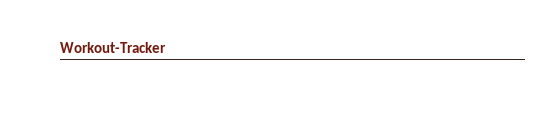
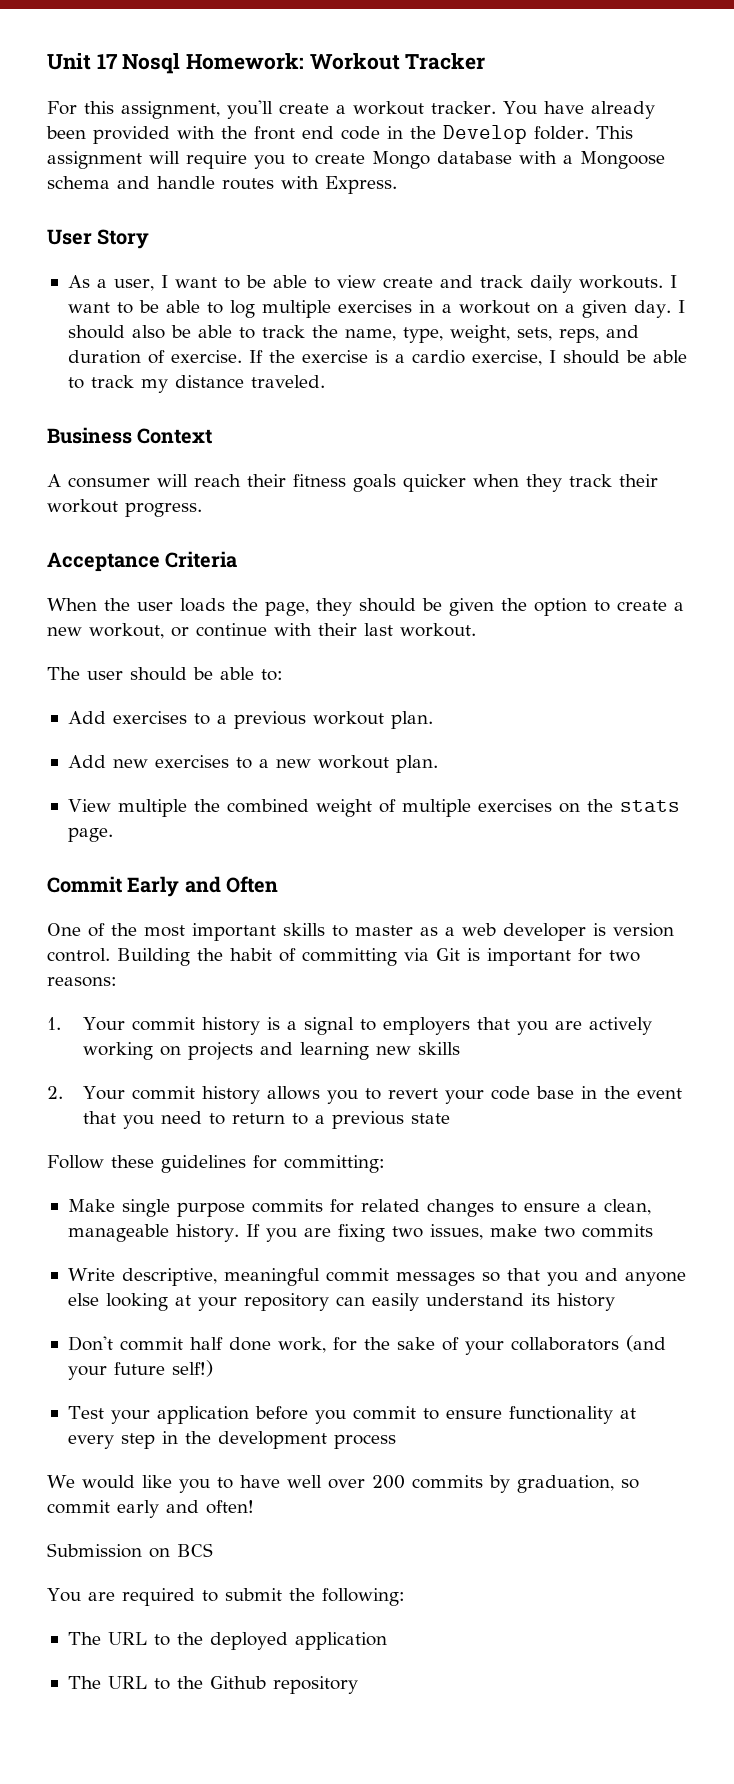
[60,42,166,53] Workout-Tracker -> [47,53,486,74] [47,100,655,119] [46,125,633,144] [47,151,665,169] [47,176,397,194] [47,229,150,249] [67,275,677,293] [67,300,685,318] [67,325,639,343] [67,350,687,366] [67,375,325,393] [47,427,213,444] [47,474,658,492] [47,499,202,517] [47,551,238,572] [47,598,684,616] [47,623,476,639] [47,667,283,681] [67,711,433,729] [67,755,438,773] [67,799,680,817] [67,827,113,842] [47,876,279,897] [47,923,674,941] [47,948,640,966] [47,977,117,987] [47,1017,653,1035] [83,1042,461,1060] [47,1086,683,1104] [83,1111,451,1129] [47,1155,385,1173] [67,1199,651,1217] [67,1224,653,1242] [67,1268,686,1286] [67,1293,615,1311] [67,1335,666,1355] [67,1360,213,1380] [67,1406,636,1424] [67,1431,396,1449] [47,1475,639,1493] [47,1500,254,1518] [47,1543,213,1558] [47,1588,405,1606] [67,1632,387,1650] [67,1676,358,1694] Unit 17 Nosql Homework: Workout Tracker // For this assignment, you'll create a workout tracker. You have already been provided with the front end code in the Develop folder. This assignment will require you to create Mongo database with a Mongoose schema and handle routes with Express. // User Story // As a user, I want to be able to view create and track daily workouts. I want to be able to log multiple exercises in a workout on a given day. I should also be able to track the name, type, weight, sets, reps, and duration of exercise. If the exercise is a cardio exercise, I should be able to track my distance traveled. // Business Context // A consumer will reach their fitness goals quicker when they track their workout progress. // Acceptance Criteria // When the user loads the page, they should be given the option to create a new workout, or continue with their last workout. // The user should be able to: // Add exercises to a previous workout plan. // Add new exercises to a new workout plan. // View multiple the combined weight of multiple exercises on the stats page. // Commit Early and Often // One of the most important skills to master as a web developer is version control. Building the habit of committing via Git is important for two reasons: // 1. Your commit history is a signal to employers that you are actively working on projects and learning new skills // 2. Your commit history allows you to revert your code base in the event that you need to return to a previous state // Follow these guidelines for committing: // Make single purpose commits for related changes to ensure a clean, manageable history. If you are fixing two issues, make two commits // Write descriptive, meaningful commit messages so that you and anyone else looking at your repository can easily understand its history // Don't commit half done work, for the sake of your collaborators (and your future self!) // Test your application before you commit to ensure functionality at every step in the development process // We would like you to have well over 200 commits by graduation, so commit early and often! // Submission on BCS // You are required to submit the following: // The URL to the deployed application // The URL to the Github repository

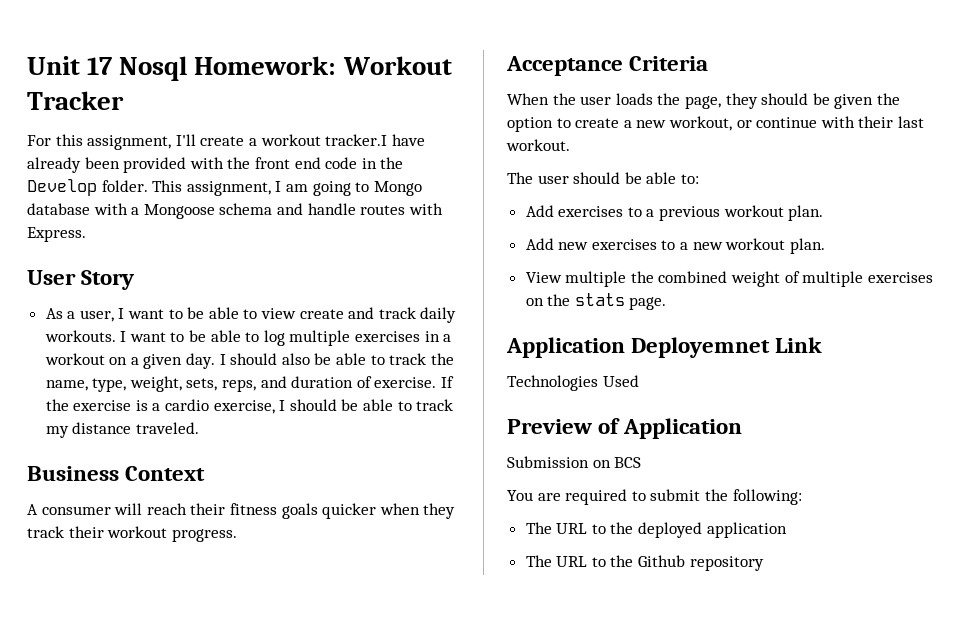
[227,100,273,119] you'll -> [175,134,196,146] I'll
[431,101,537,115] tracker. You -> [325,134,388,146] tracker.I
[47,151,365,169] assignment will require you to create -> [186,181,370,196] assignment, I am going to
[47,876,279,897] [47,923,674,941] [47,948,640,966] [47,977,117,987] [47,1017,653,1035] [83,1042,461,1060] [47,1086,683,1104] [83,1111,451,1129] [47,1155,385,1173] [67,1199,651,1217] [67,1224,653,1242] [67,1268,686,1286] [67,1293,615,1311] [67,1335,666,1355] [67,1360,213,1380] [67,1406,636,1424] [67,1431,396,1449] [47,1475,639,1493] [47,1500,254,1518] Commit Early and Often // One of the most important skills to master as a web developer is version control. Building the habit of committing via Git is important for two reasons: // 1. Your commit history is a signal to employers that you are actively working on projects and learning new skills // 2. Your commit history allows you to revert your code base in the event that you need to return to a previous state // Follow these guidelines for committing: // Make single purpose commits for related changes to ensure a clean, manageable history. If you are fixing two issues, make two commits // Write descriptive, meaningful commit messages so that you and anyone else looking at your repository can easily understand its history // Don't commit half done work, for the sake of your collaborators (and your future self!) // Test your application before you commit to ensure functionality at every step in the development process // We would like you to have well over 200 commits by graduation, so commit early and often! -> [506,337,823,358] [507,375,639,391] [507,418,743,439] Application Deployemnet Link // Technologies Used // Preview of Application

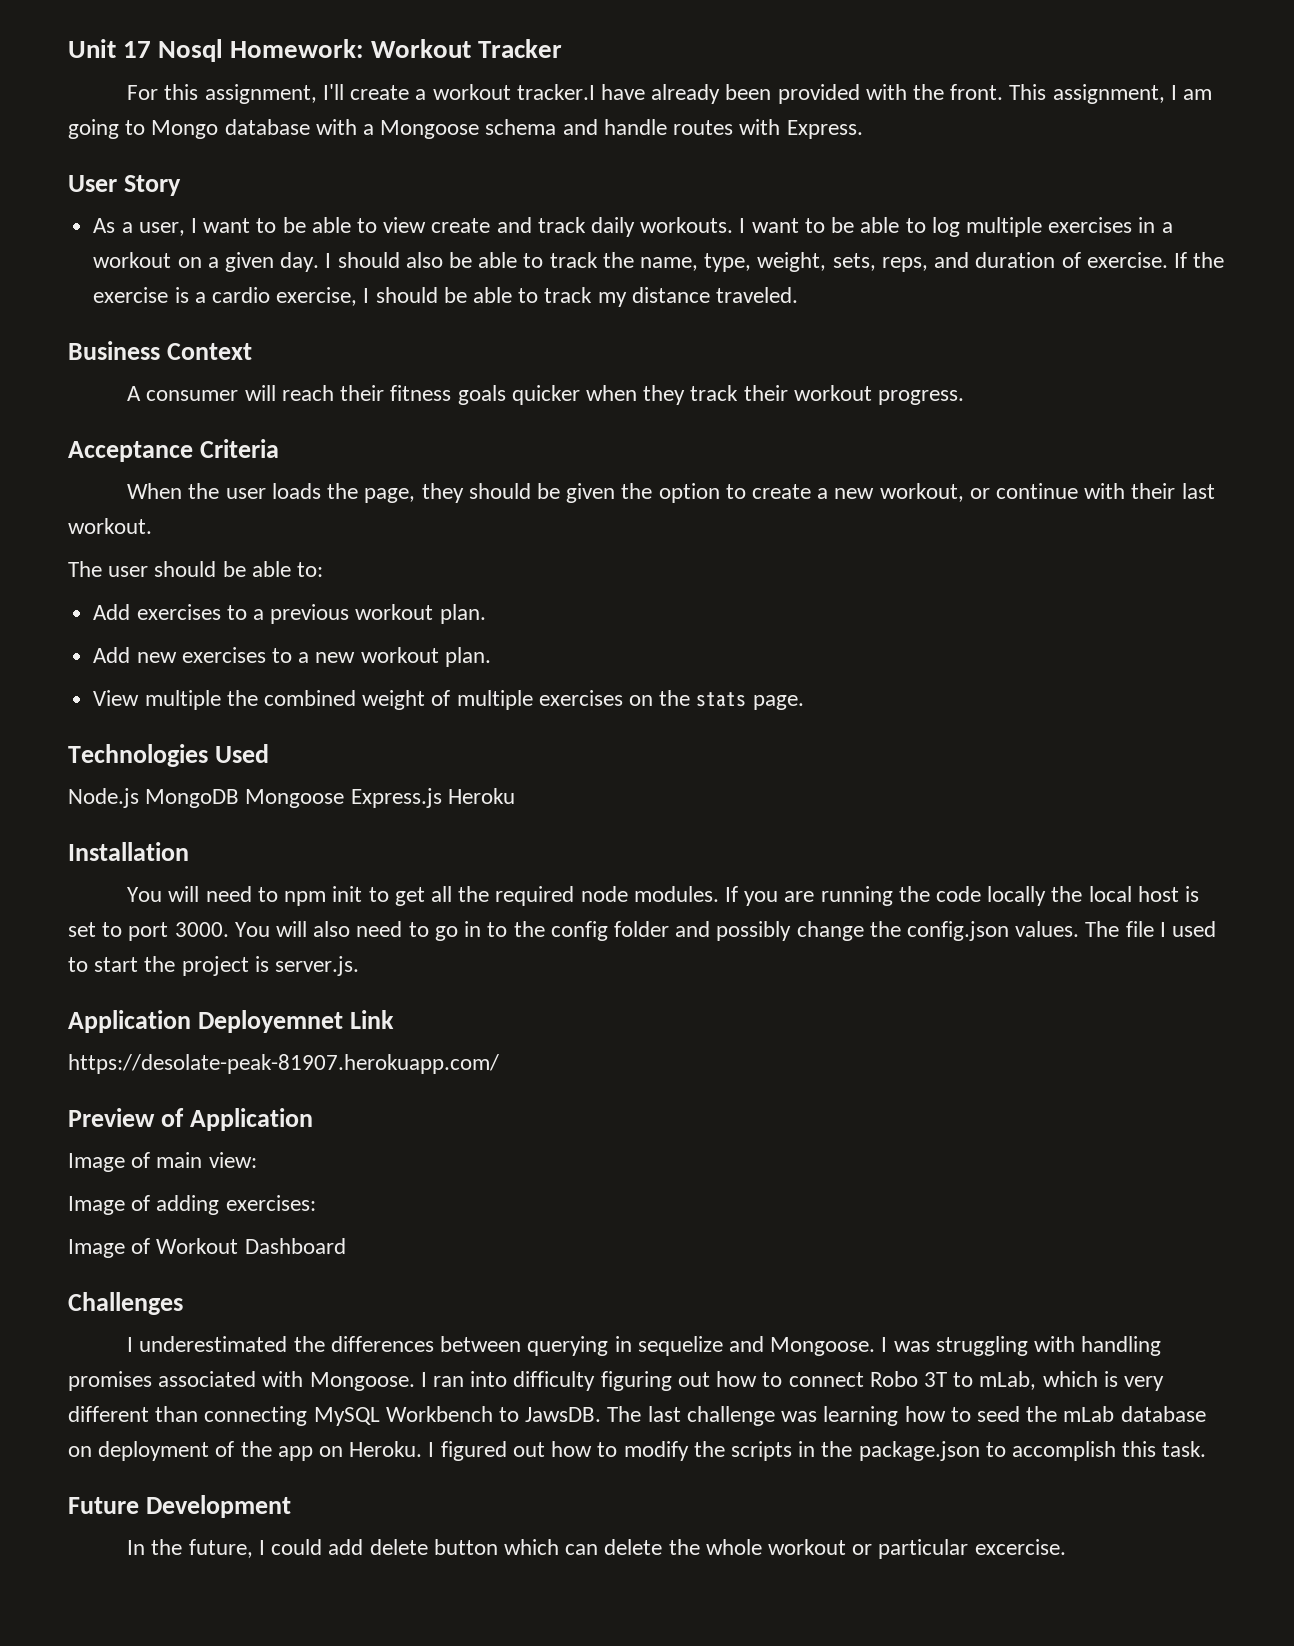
[254,157,404,169] [27,179,148,196] front end code in the Develop folder. -> [950,84,1004,100] front.
(667, 303) none -> [68,744,269,767] [68,788,515,808] [68,842,189,861] [127,886,1200,906] [68,921,1217,941] [68,956,360,976] // Technologies Used // Node.js MongoDB Mongoose Express.js Heroku // Installation // You will need to npm init to get all the required node modules. If you are running the code locally the local host is set to port 3000. You will also need to go in to the config folder and possibly change the config.json values. The file I used to start the project is server.js.
[507,375,639,391] Technologies Used -> [68,1054,499,1074] https://desolate-peak-81907.herokuapp.com/
[507,456,642,468] [507,489,802,505] [525,522,787,538] [525,555,764,571] Submission on BCS // You are required to submit the following: // The URL to the deployed application // The URL to the Github repository -> [68,1152,257,1172] [68,1195,316,1215] [68,1238,346,1258] [68,1292,183,1315] [127,1336,1162,1356] [68,1371,1164,1391] [68,1406,1206,1426] [68,1441,1207,1461] [68,1495,291,1518] [127,1539,1066,1559] Image of main view: // Image of adding exercises: // Image of Workout Dashboard // Challenges // I underestimated the differences between querying in sequelize and Mongoose. I was struggling with handling promises associated with Mongoose. I ran into difficulty figuring out how to connect Robo 3T to mLab, which is very different than connecting MySQL Workbench to JawsDB. The last challenge was learning how to seed the mLab database on deployment of the app on Heroku. I figured out how to modify the scripts in the package.json to accomplish this task. // Future Development // In the future, I could add delete button which can delete the whole workout or particular excercise.

